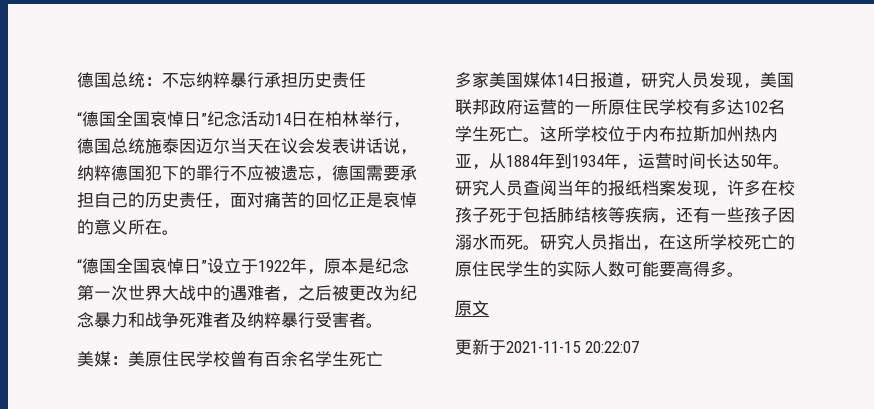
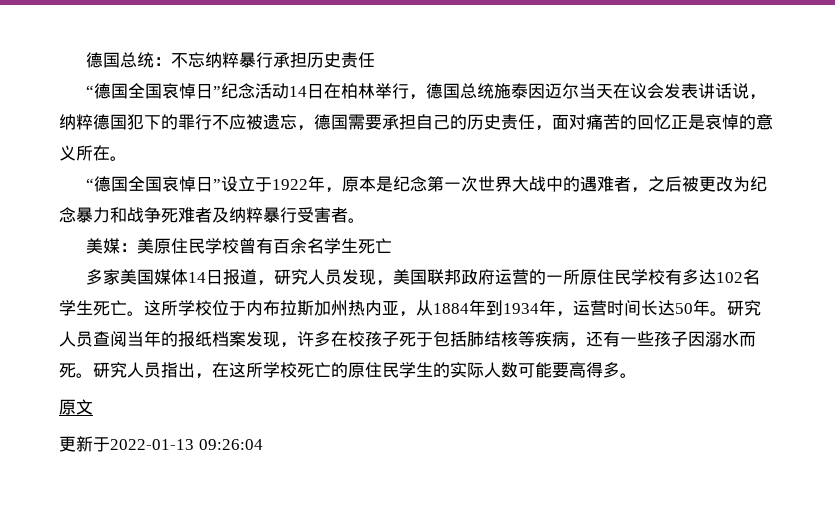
[506,341,639,353] 2021-11-15 20:22:07 -> [110,439,263,450] 2022-01-13 09:26:04

